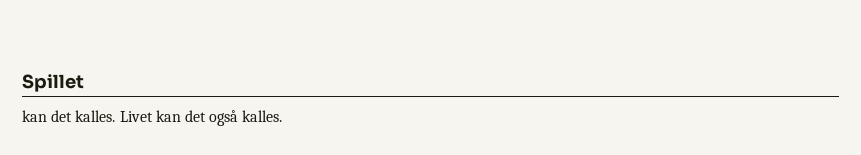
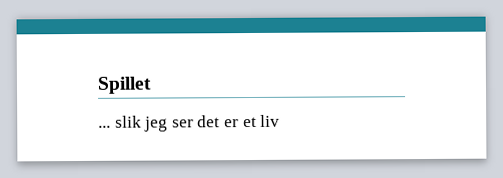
[22,110,283,126] kan det kalles. Livet kan det også kalles. -> [98,114,281,132] ... slik jeg ser det er et liv

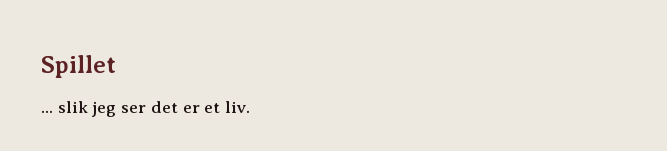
[260,114,281,127] liv -> [225,101,251,113] liv.

